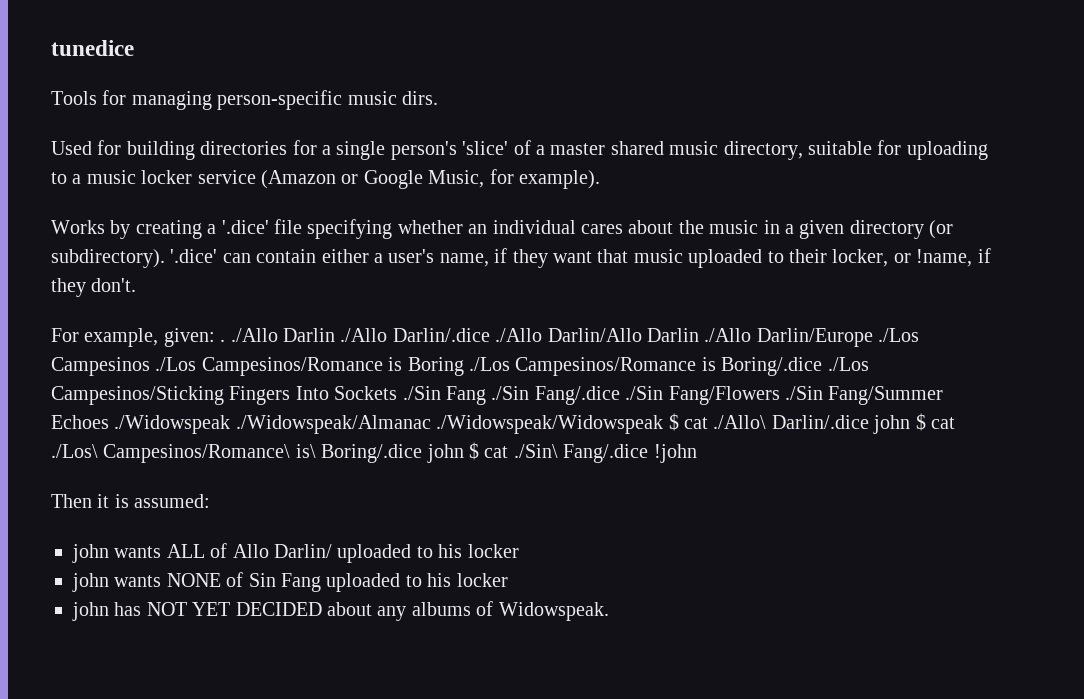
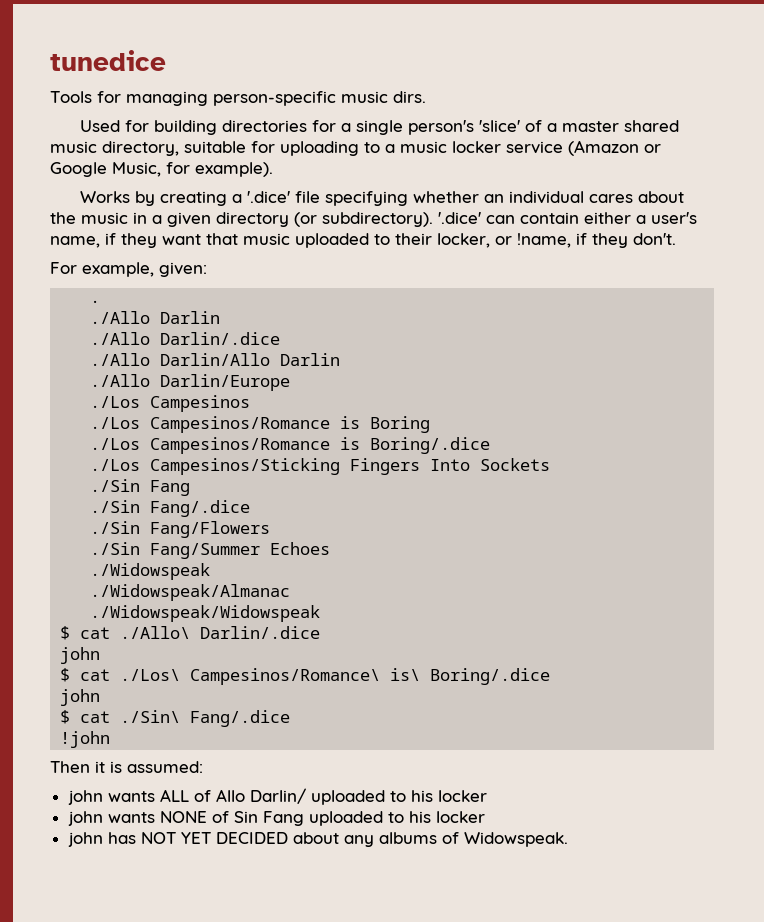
(215, 337) none -> (207, 269) //
(226, 340) none -> (101, 301) //
(335, 335) none -> (221, 317) //
(490, 335) none -> (281, 338) //
(699, 335) none -> (341, 359) //
(873, 337) none -> (291, 382) //
(150, 366) none -> (251, 403) //
(464, 366) none -> (431, 424) //
(823, 366) none -> (491, 445) //
(398, 393) none -> (551, 464) //
(486, 395) none -> (191, 488) //
(620, 395) none -> (251, 508) //
(780, 395) none -> (271, 529) //
(109, 422) none -> (331, 548) //
(231, 424) none -> (211, 571) //
(431, 424) none -> (291, 592) //
(664, 424) none -> (321, 613) //
[873,415,911,434] john -> [60,647,101,664] // john //
[426,444,464,463] john -> [60,689,101,706] // john //
(649, 453) none -> (291, 718) //

